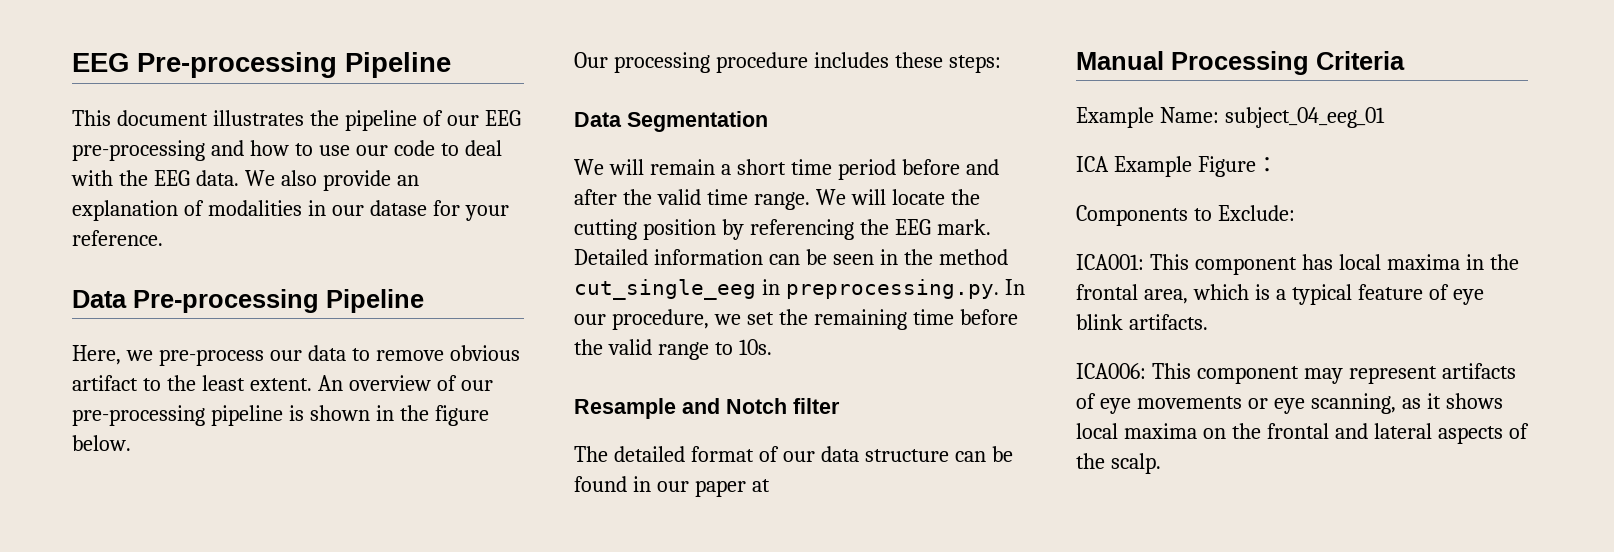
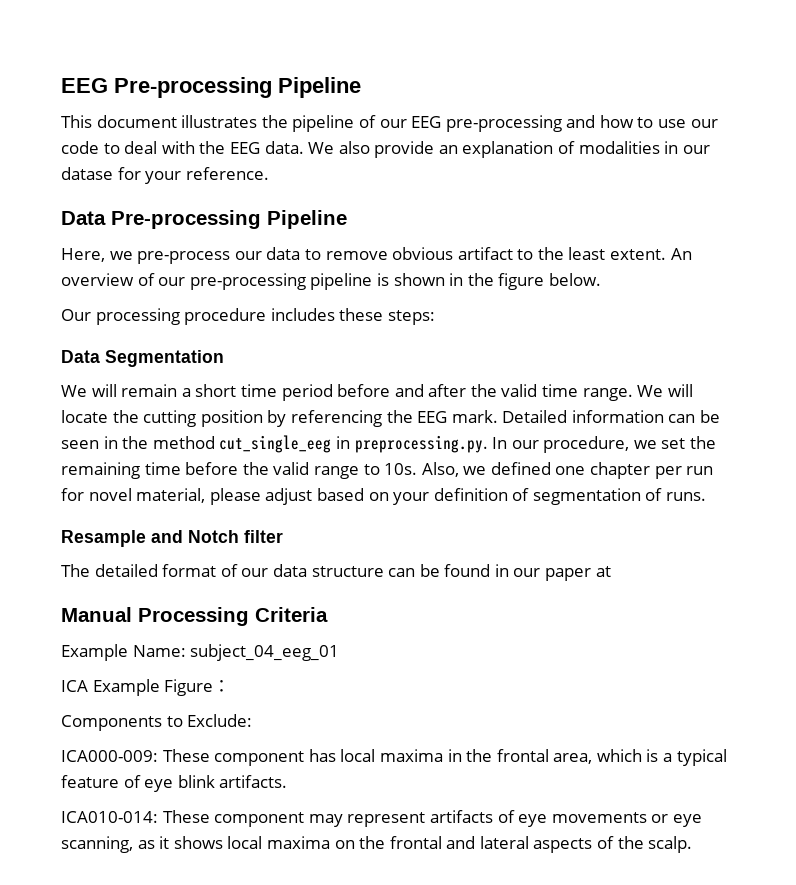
(772, 347) none -> [421,462,714,479] [61,488,707,505] Also, we defined one chapter per run for novel material, please adjust based on your definition of segmentation of runs.
[1076,254,1189,270] ICA001: This -> [61,749,210,762] ICA000-009: These
[1076,363,1191,379] ICA006: This -> [61,810,210,823] ICA010-014: These

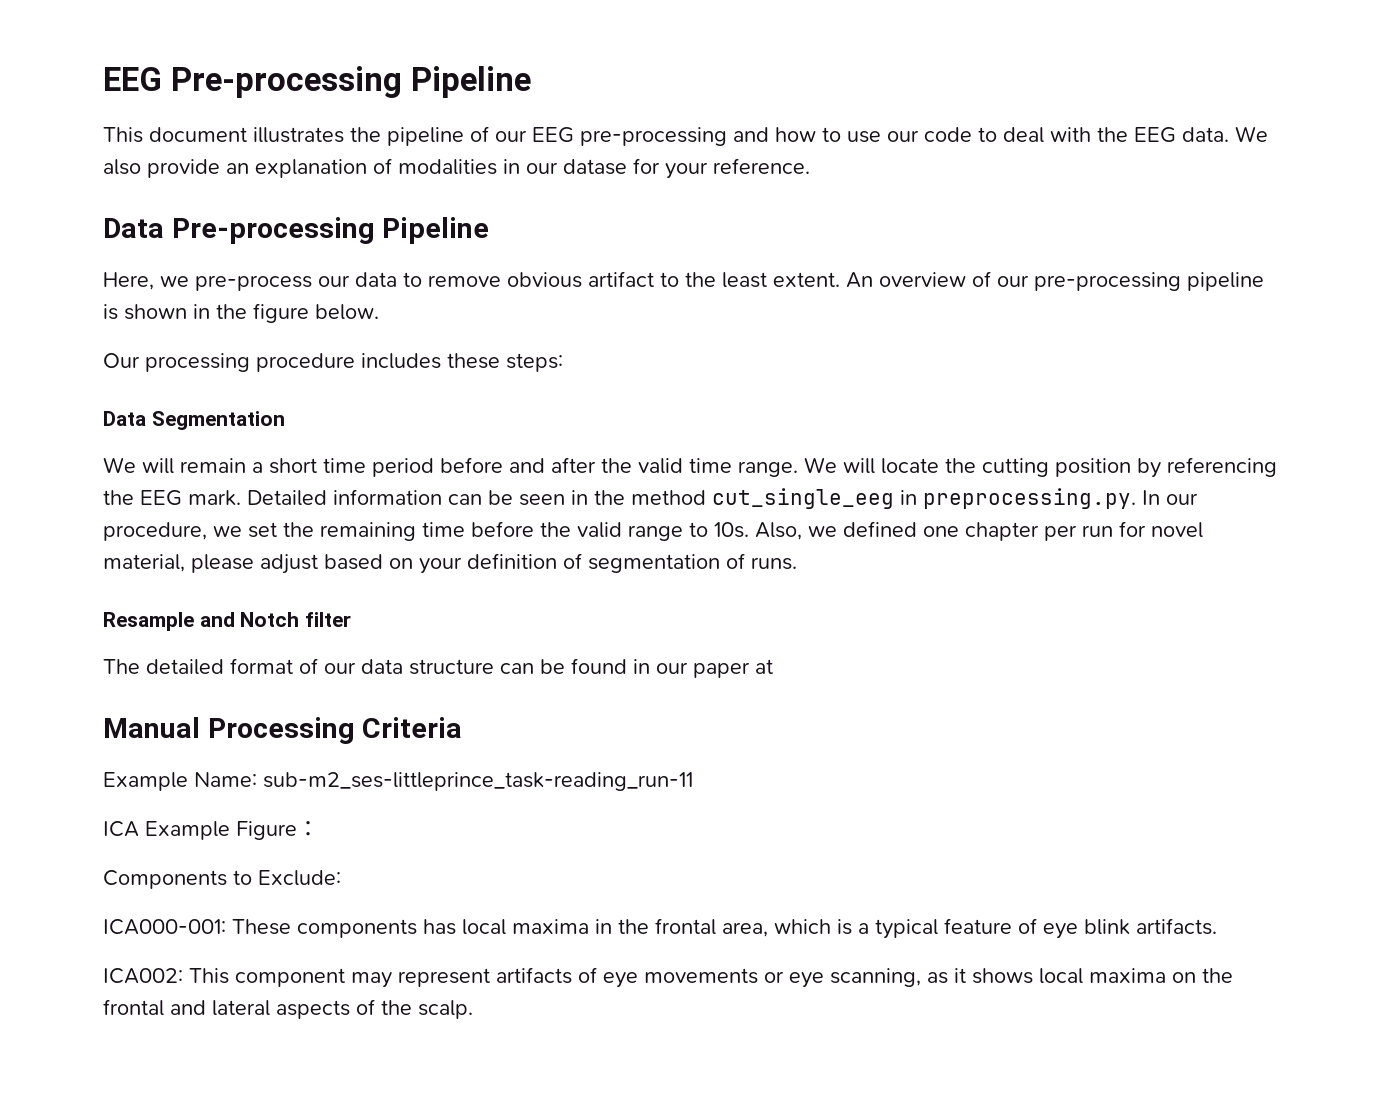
[190,644,340,661] subject_04_eeg_01 -> [263,772,693,791] sub-m2_ses-littleprince_task-reading_run-11
[61,749,305,766] ICA000-009: These component -> [103,919,417,938] ICA000-001: These components
[61,810,210,823] ICA010-014: These -> [103,968,229,984] ICA002: This

